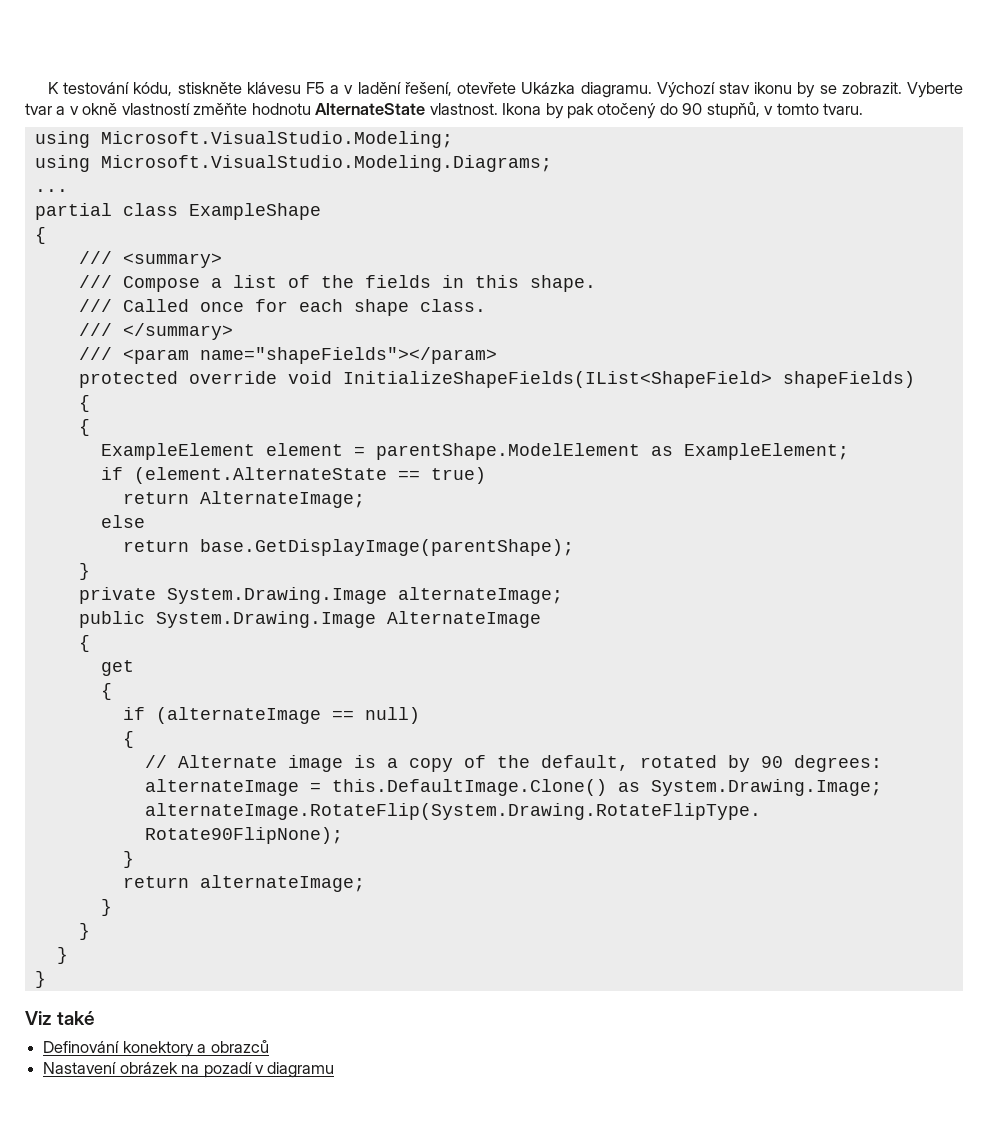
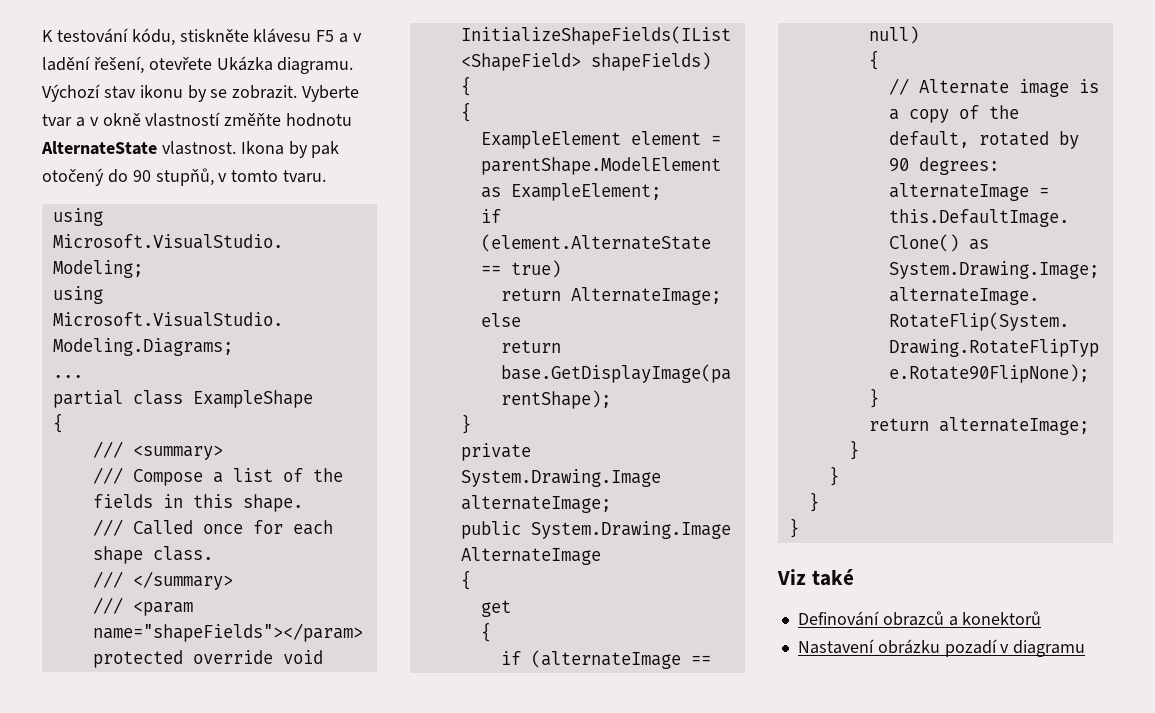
[122,1040,269,1057] konektory a obrazců -> [882,611,1042,626] obrazců a konektorů
[119,1062,200,1074] obrázek na -> [877,639,940,654] obrázku

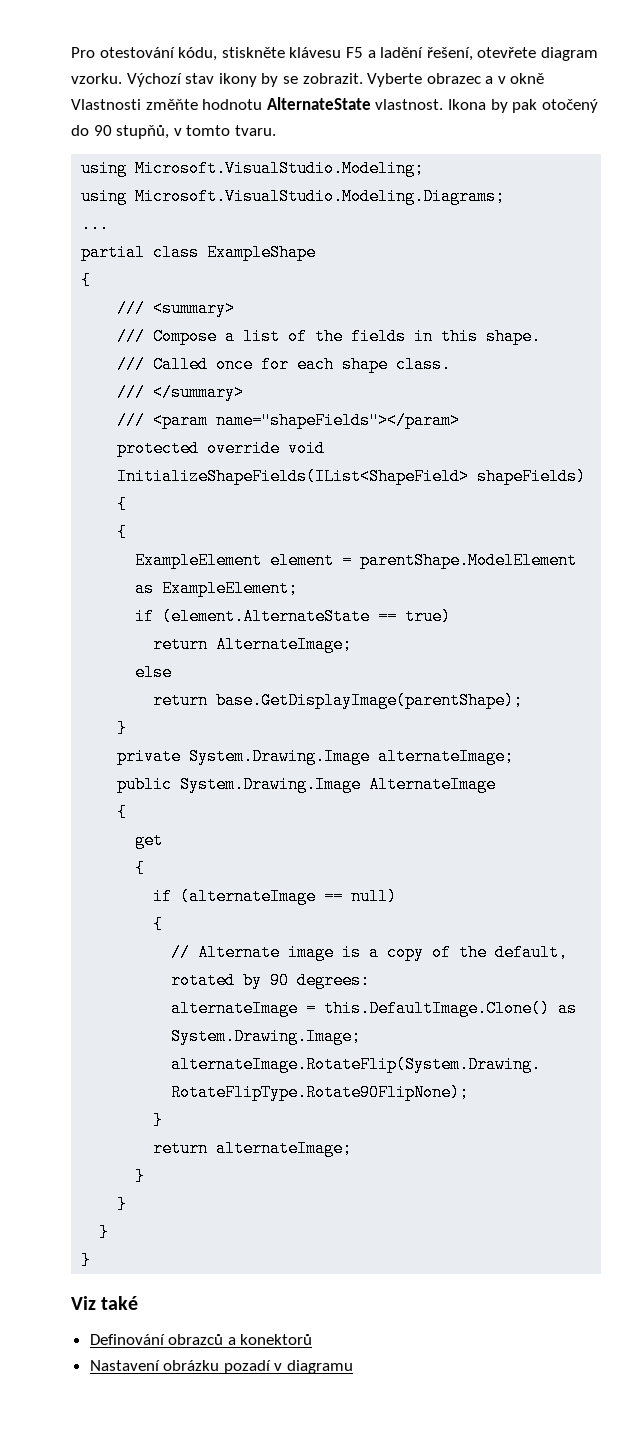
[42,28,128,43] K testování -> [71,47,175,58] Pro otestování
[353,33,363,42] v -> (376, 54) none
[216,56,354,74] Ukázka diagramu. -> [540,47,598,61] [71,73,122,84] diagram vzorku.
[139,85,183,98] ikonu -> [218,73,257,87] ikony
[42,114,72,127] tvar -> [426,73,481,84] obrazec
[145,112,221,127] vlastností -> [71,99,141,110] Vlastnosti

